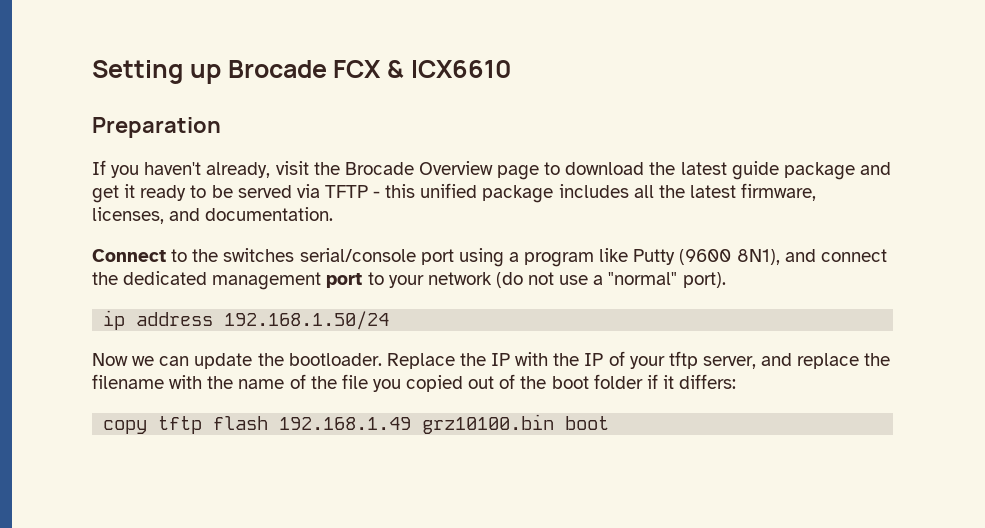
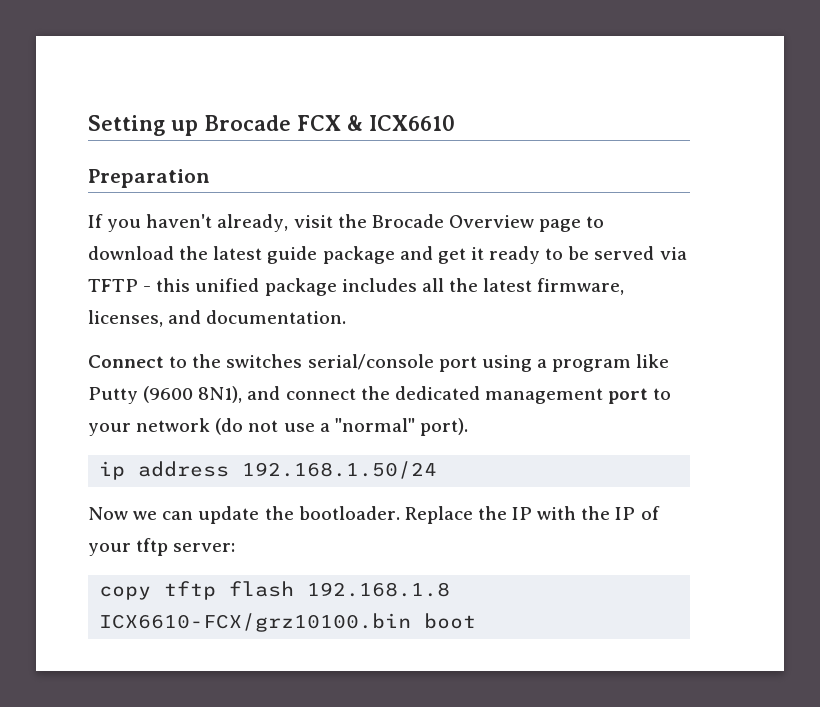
[702,353,891,369] [92,374,737,392] server, and replace the filename with the name of the file you copied out of the boot folder if it differs: -> [173,543,236,552] server:
[279,414,555,434] 192.168.1.49 grz10100.bin -> [307,582,451,597] [99,613,412,632] 192.168.1.8 ICX6610-FCX/grz10100.bin

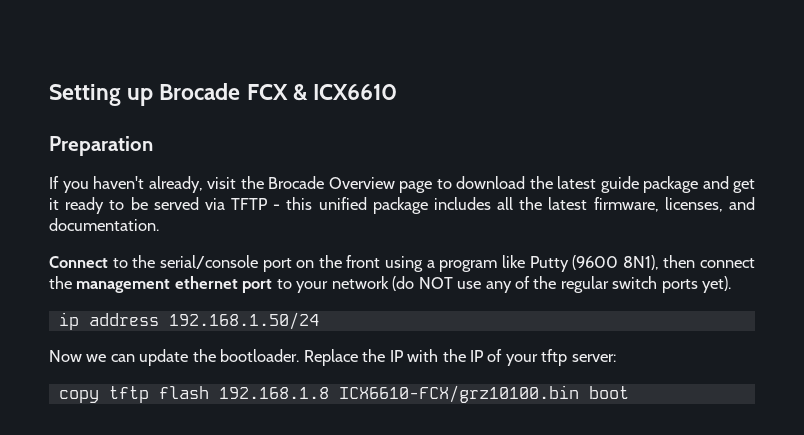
[226,354,303,368] switches -> (156, 261) none
(477, 364) none -> [296,255,381,268] on the front
[247,386,281,400] and -> [663,255,696,268] then
[394,386,603,404] dedicated management -> [76,276,238,293] management ethernet
[248,418,468,436] not use a "normal" port). -> [418,276,732,293] NOT use any of the regular switch ports yet).

